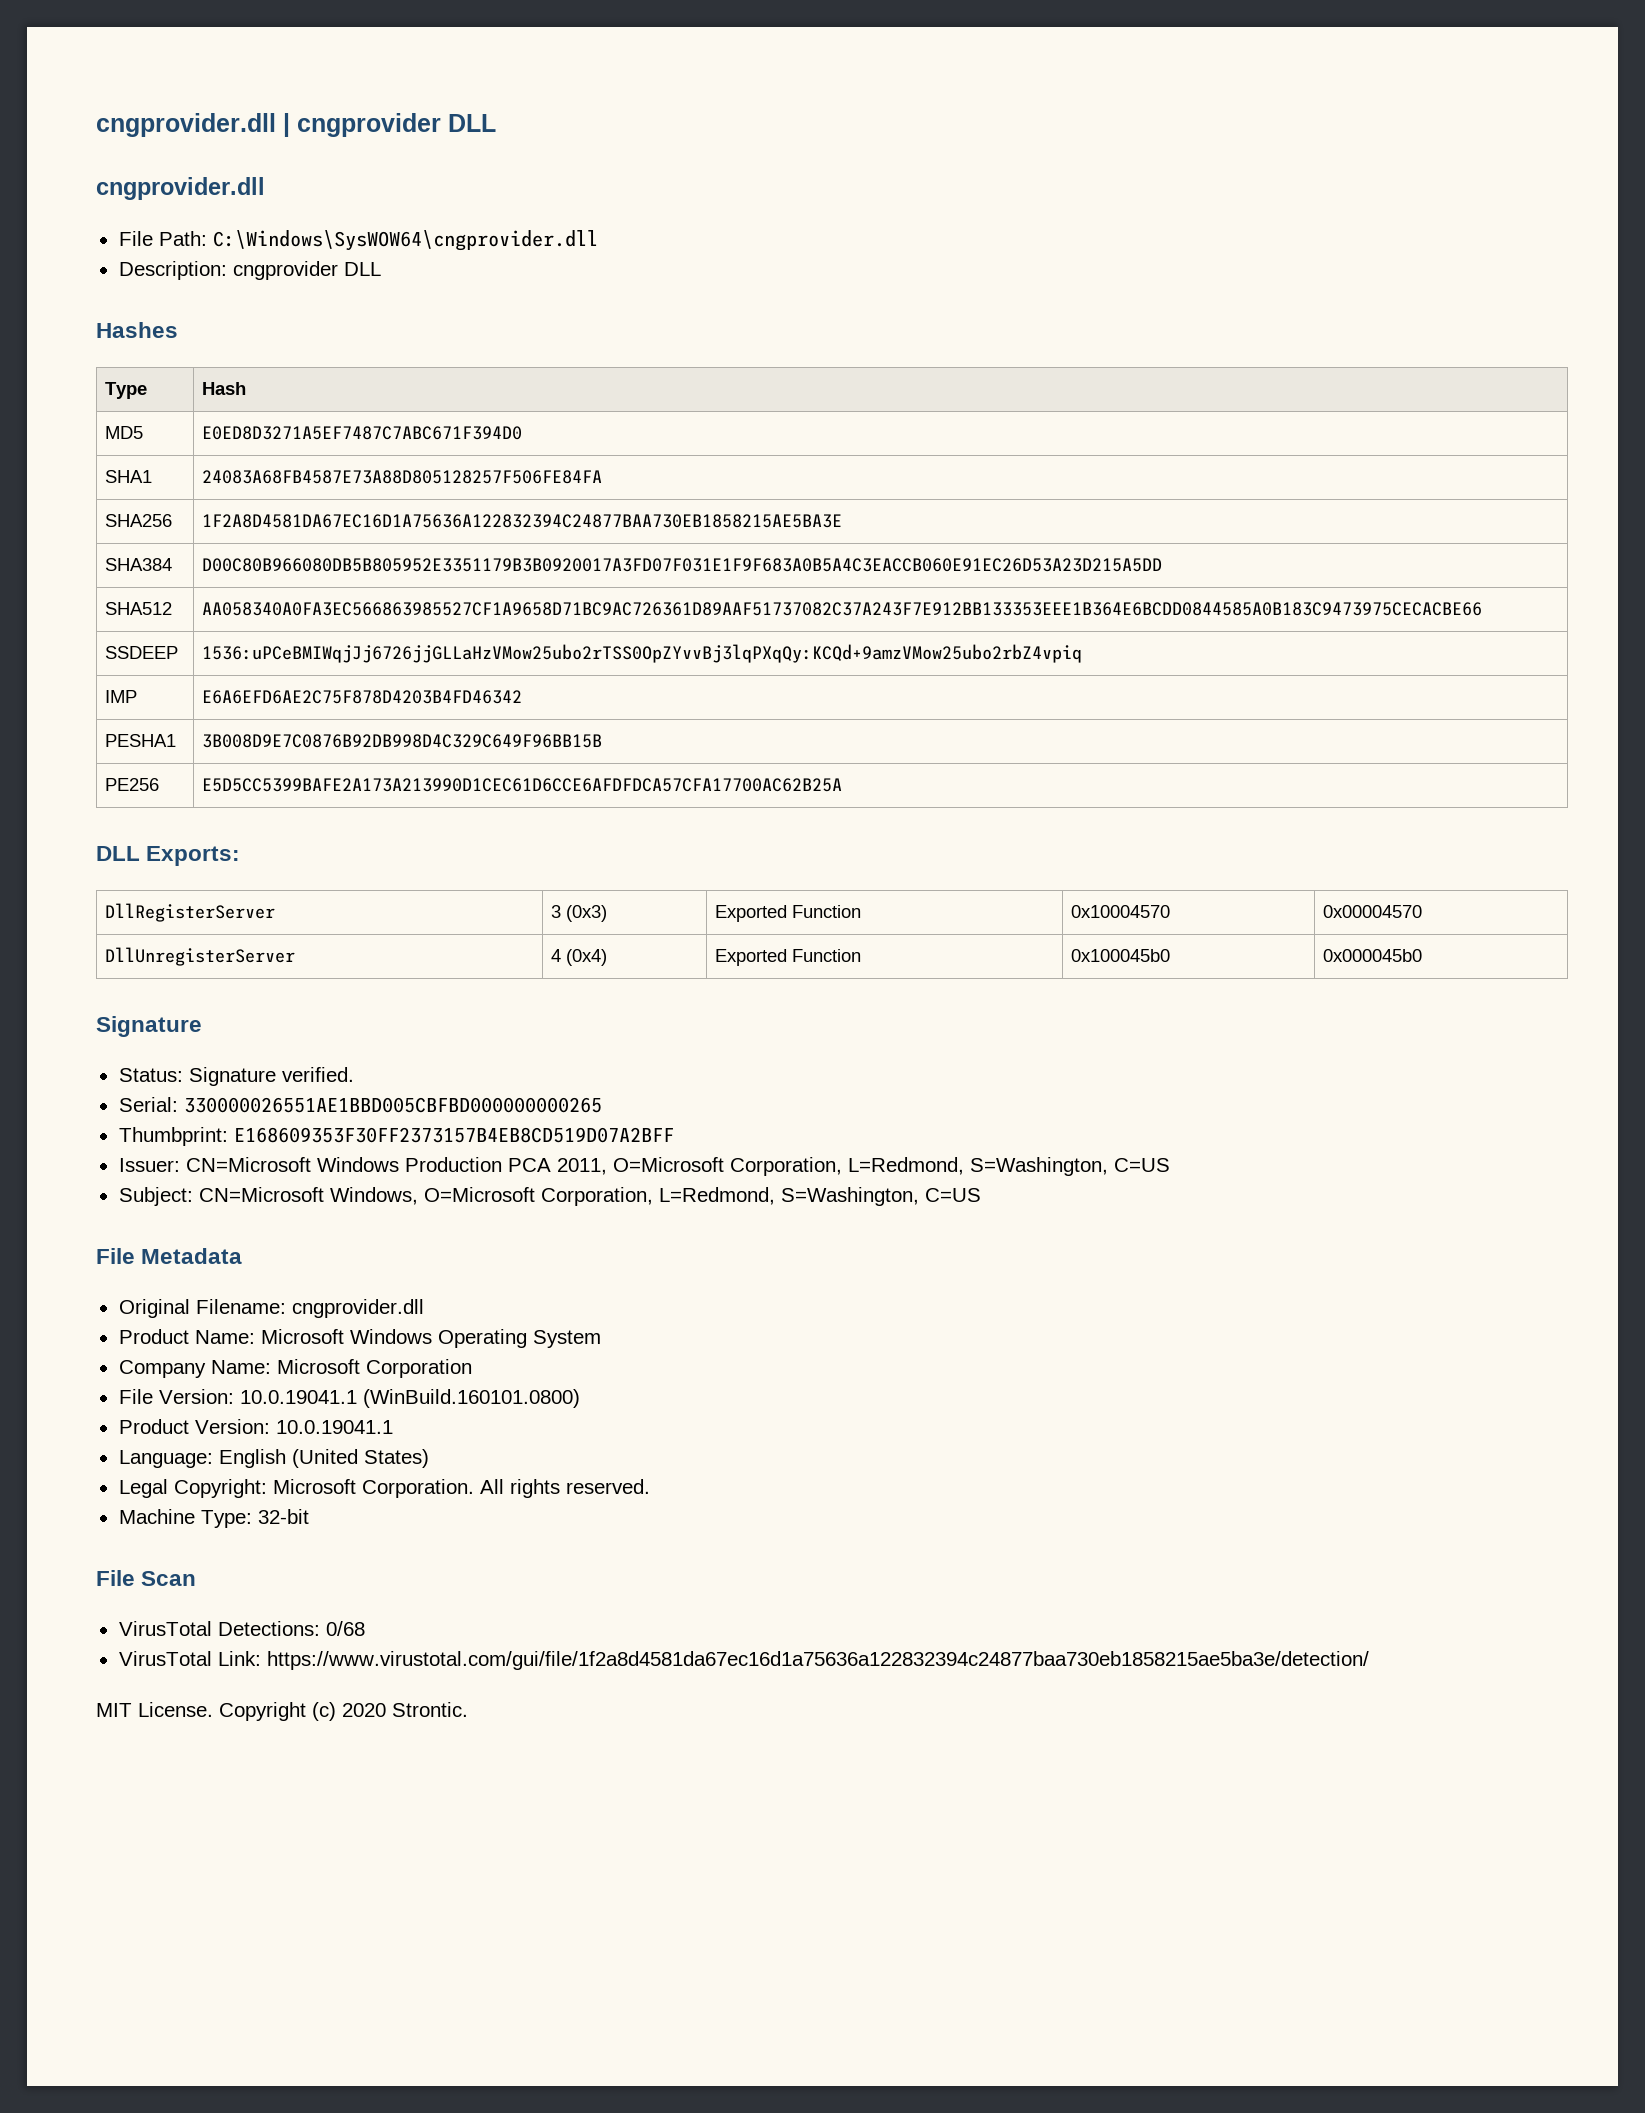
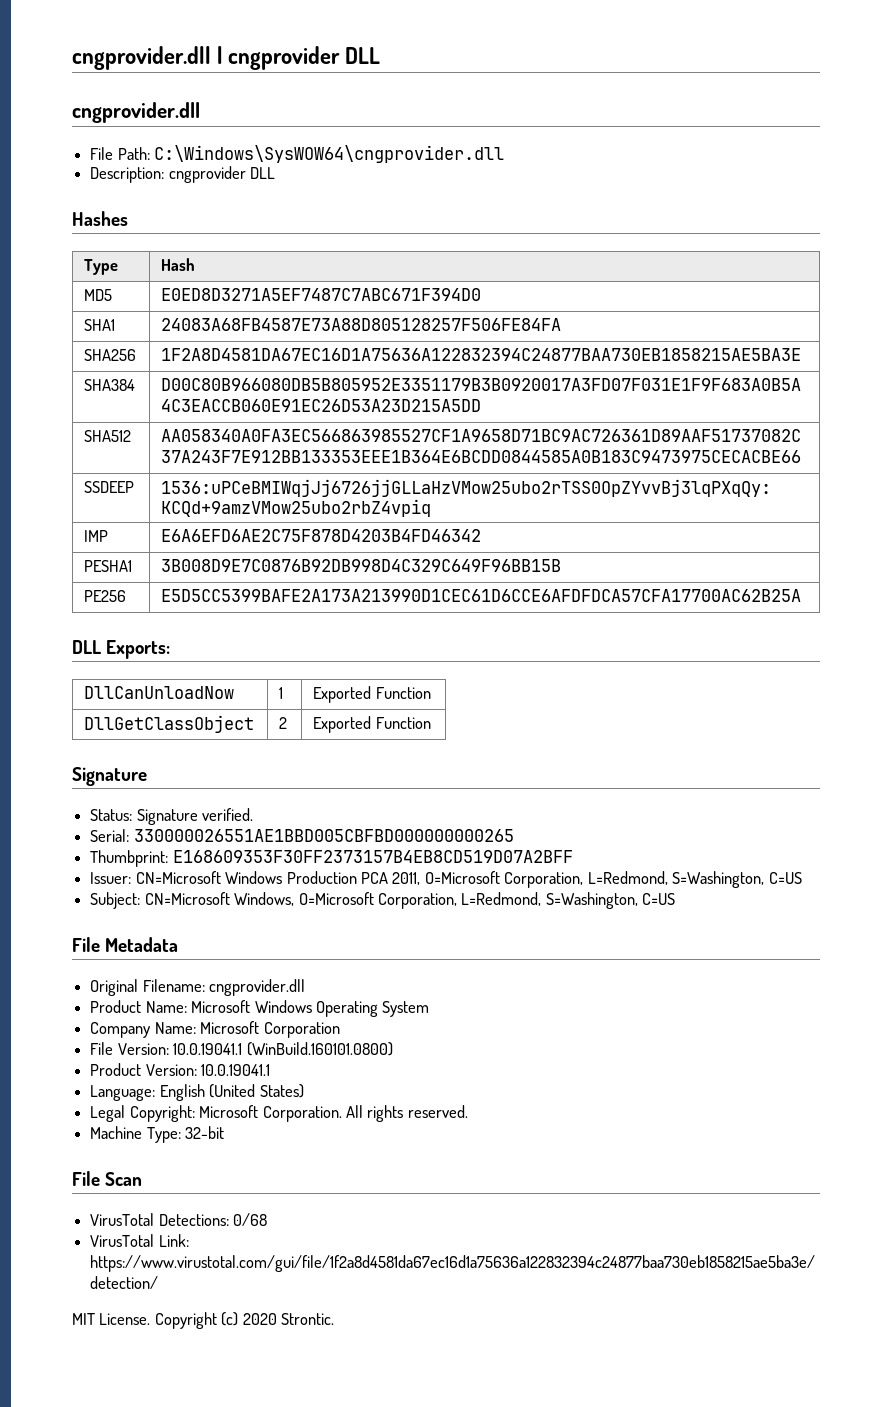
[105,903,276,922] [551,905,608,922] [715,905,862,922] [1071,905,1171,918] [1323,905,1423,918] [105,947,296,966] [551,949,608,966] [715,949,862,966] [1071,949,1171,962] [1323,949,1423,962] DllRegisterServer | 3 (0x3) | Exported Function | 0x10004570 | 0x00004570 // DllUnregisterServer | 4 (0x4) | Exported Function | 0x100045b0 | 0x000045b0 -> [84,686,235,699] [279,687,284,699] [313,686,431,703] [84,715,255,733] [279,717,288,729] [313,716,431,733] DllCanUnloadNow | 1 | Exported Function // DllGetClassObject | 2 | Exported Function

